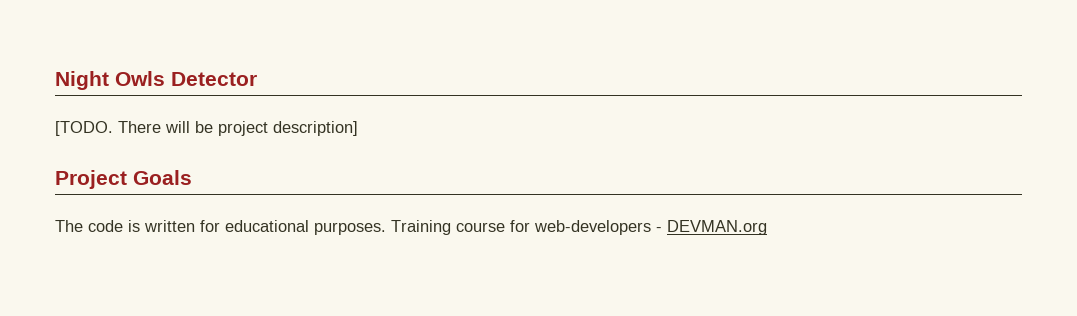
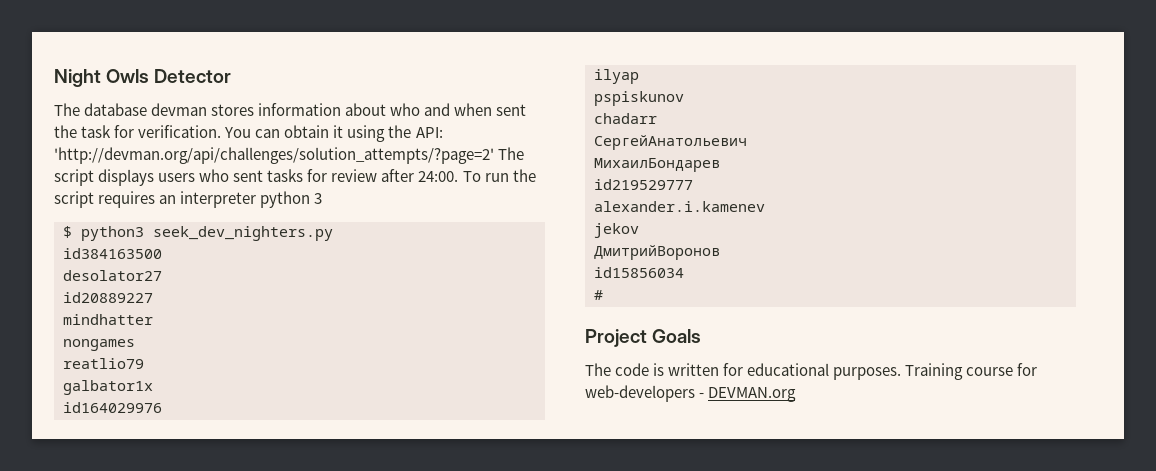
[55,121,358,136] [TODO. There will be project description] -> [54,103,527,116] [54,125,443,142] [54,147,525,164] [54,169,536,186] [54,191,323,208] [63,226,333,241] [63,248,162,259] [63,270,162,281] [63,292,153,303] [63,314,153,325] [63,339,135,351] [63,358,144,369] [63,380,153,395] [63,402,162,413] [594,69,639,84] [594,91,684,106] [594,113,657,124] [594,135,747,150] [594,158,720,172] [594,179,693,190] [594,201,765,212] [594,223,639,238] [594,245,720,260] [594,267,684,278] [594,290,603,300] The database devman stores information about who and when sent the task for verification. You can obtain it using the API: 'http://devman.org/api/challenges/solution_attempts/?page=2' The script displays users who sent tasks for review after 24:00. To run the script requires an interpreter python 3 // $ python3 seek_dev_nighters.py // id384163500 // desolator27 // id20889227 // mindhatter // nongames // reatlio79 // galbator1x // id164029976 // ilyap // pspiskunov // chadarr // СергейАнатольевич // МихаилБондарев // id219529777 // alexander.i.kamenev // jekov // ДмитрийВоронов // id15856034 // #

